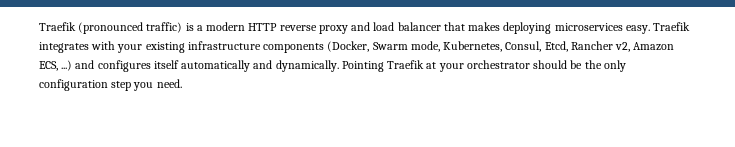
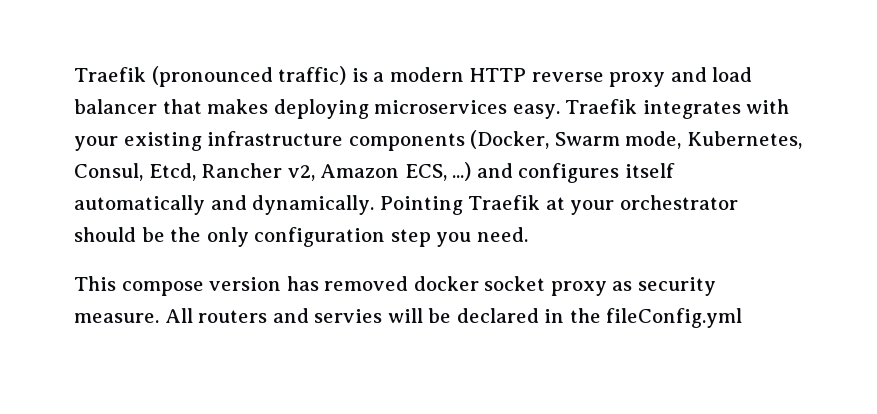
(182, 83) none -> [74,276,716,296] [74,308,743,328] // This compose version has removed docker socket proxy as security measure. All routers and servies will be declared in the fileConfig.yml

